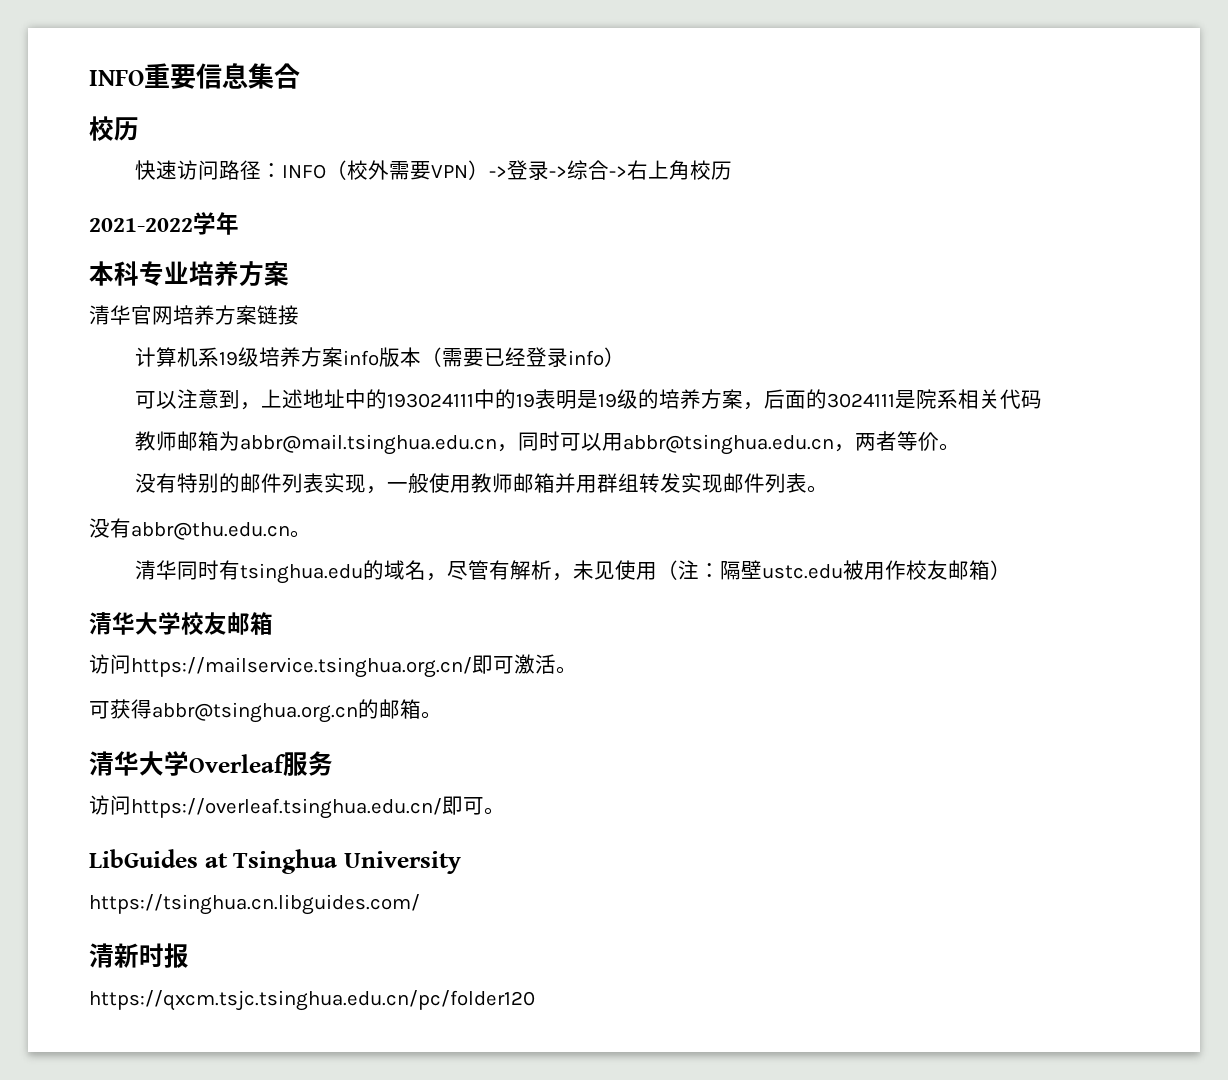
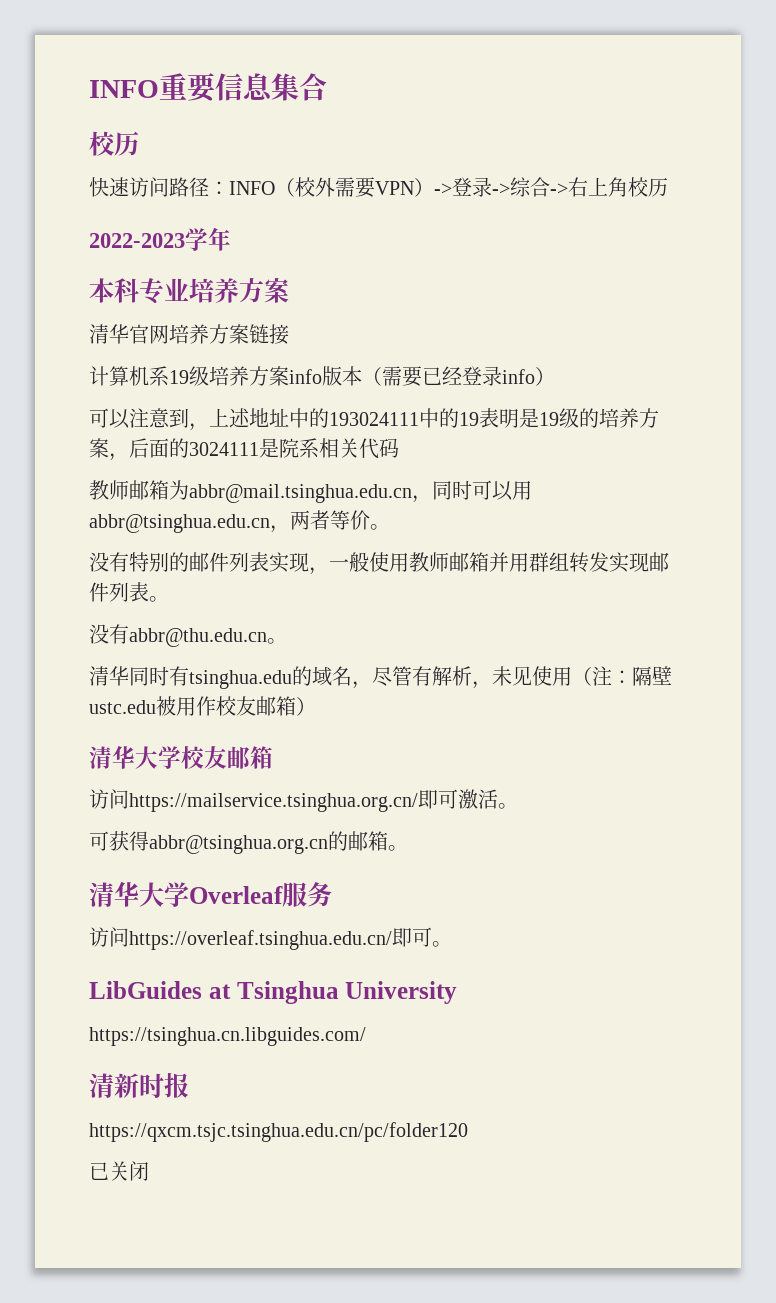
[89,218,193,232] 2021-2022 -> [89,233,185,248] 2022-2023
(535, 1000) none -> [89,1161,149,1181] // 已关闭

